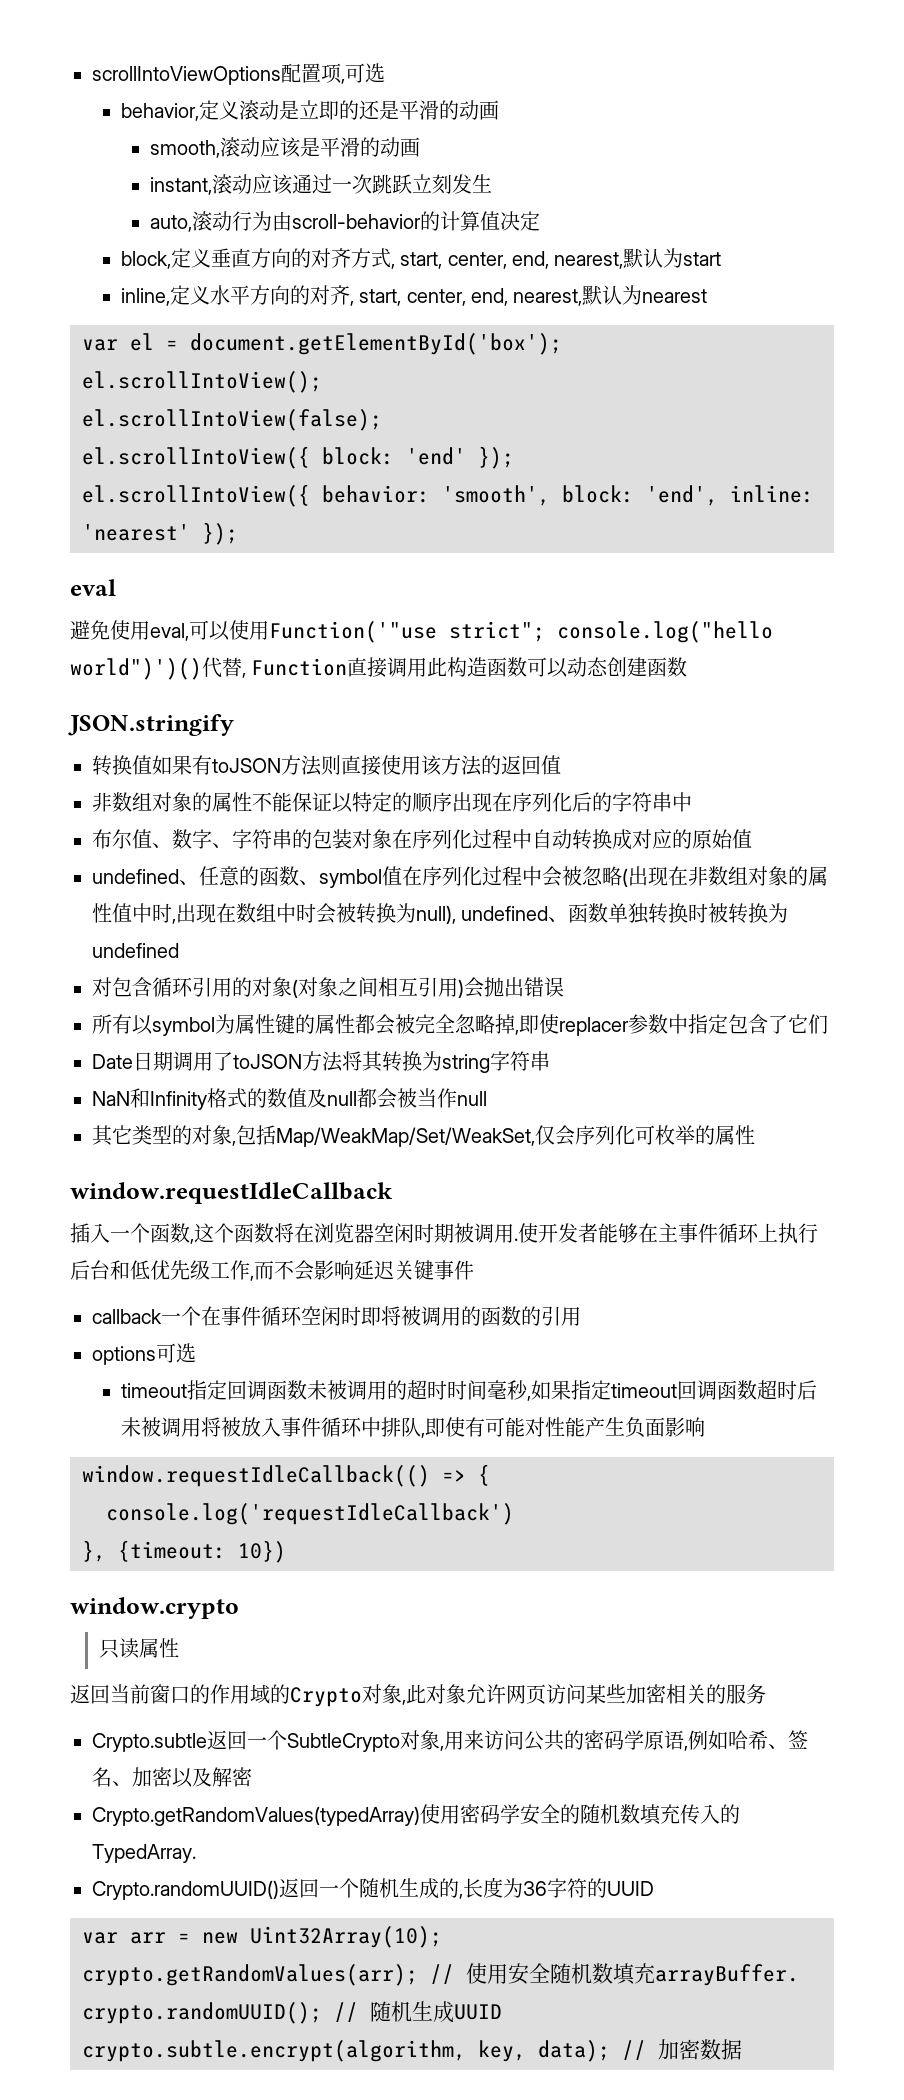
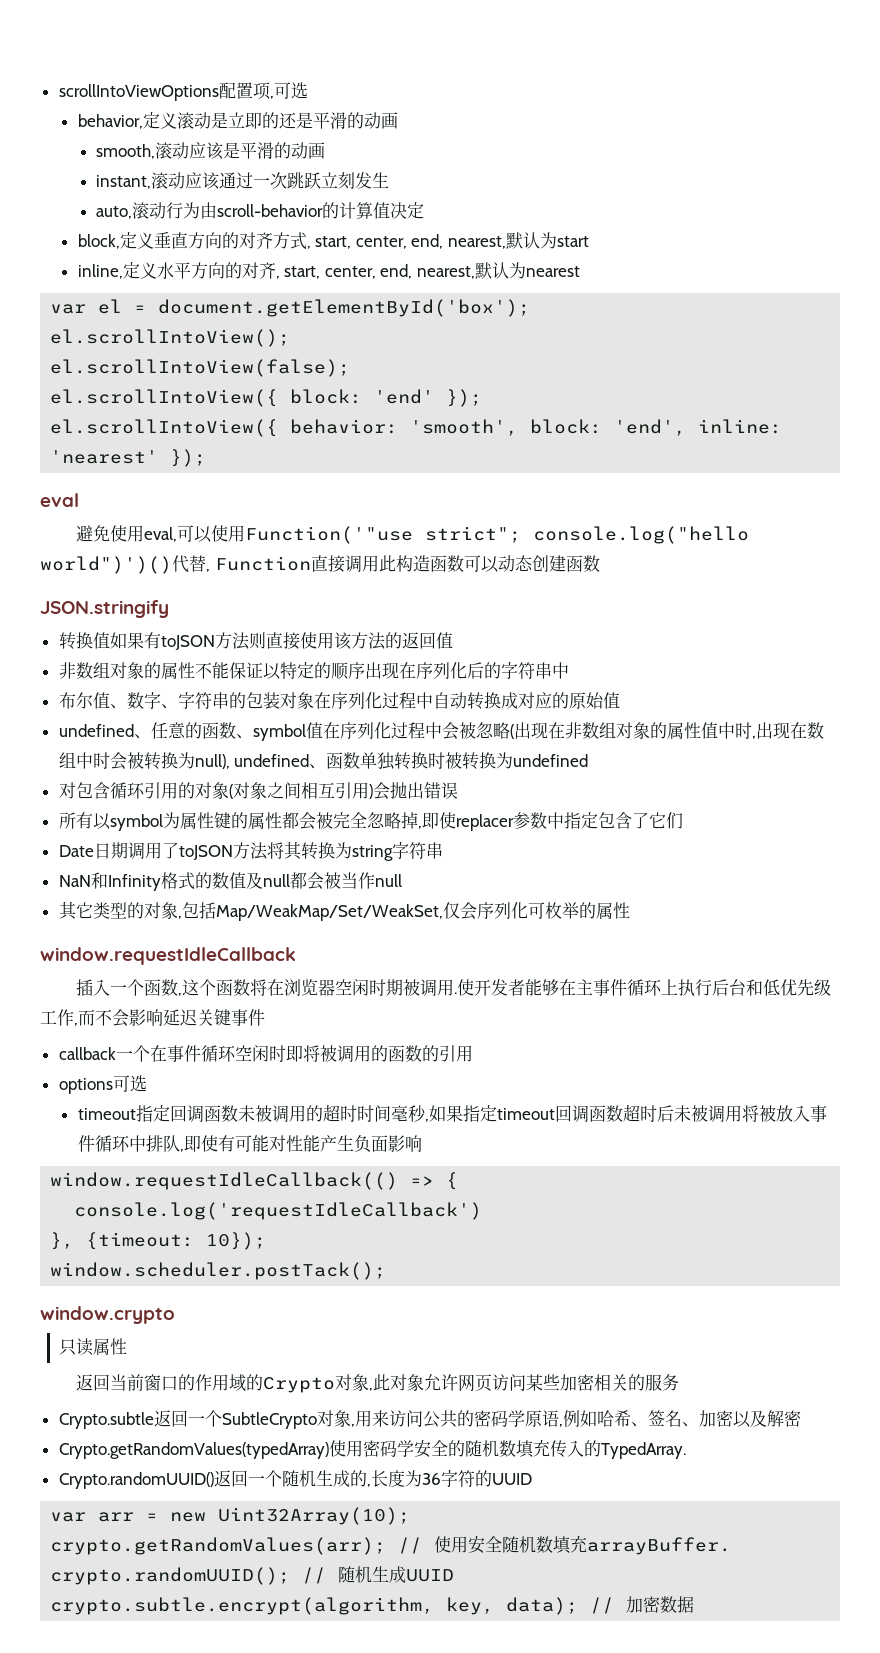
[238,1540,286,1563] 10}) -> [206,1232,267,1250] [50,1262,387,1280] 10}); // window.scheduler.postTack();

